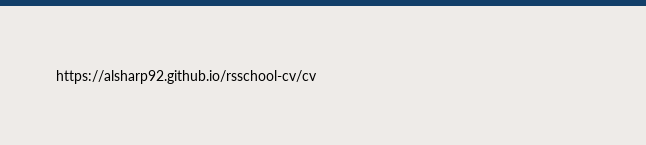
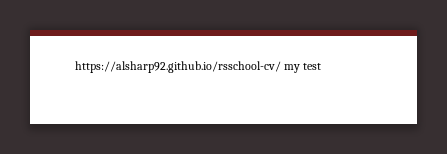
[56,70,317,84] https://alsharp92.github.io/rsschool-cv/cv -> [75,61,322,73] https://alsharp92.github.io/rsschool-cv/ my test

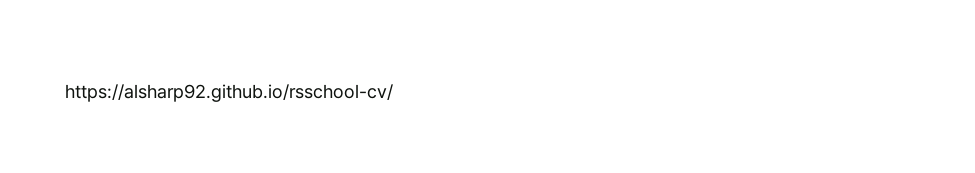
[284,63,322,73] my test -> (393, 93) none

